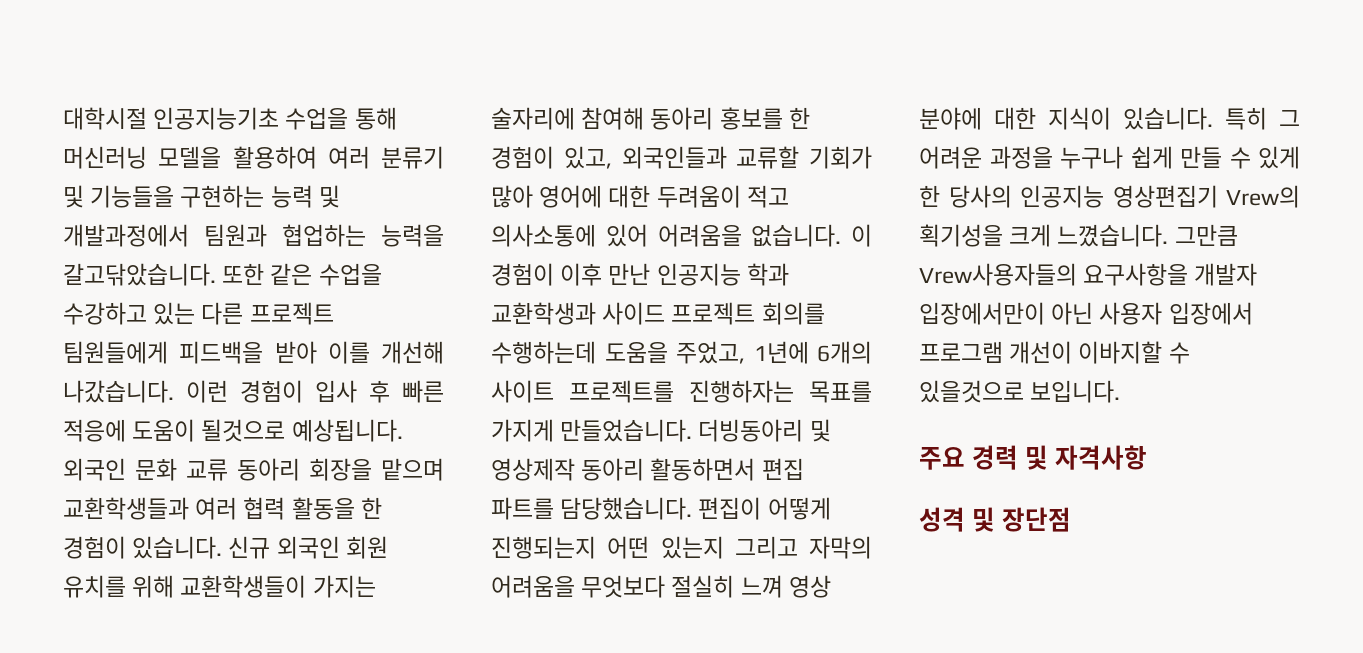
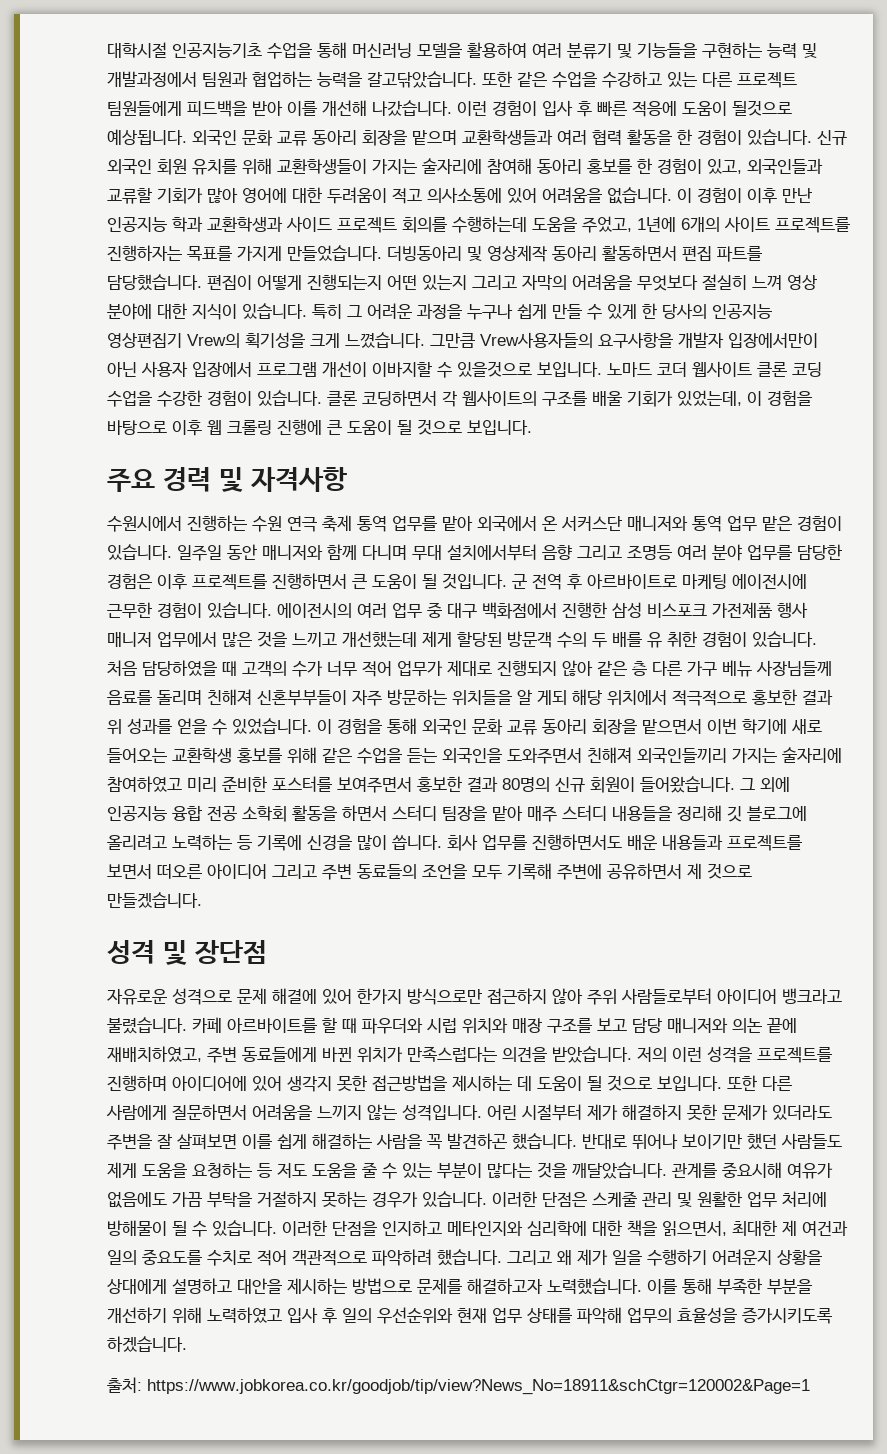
[919,445,1147,470] [919,507,1071,532] // 주요 경력 및 자격사항 // 성격 및 장단점 -> [607,361,822,377] [107,390,812,407] [107,419,532,436] [107,467,347,492] [107,515,842,532] [107,544,842,561] [107,573,807,590] [107,602,808,619] [107,631,817,648] [107,660,832,677] [107,689,833,706] [107,718,822,735] [107,747,842,764] [107,776,790,793] [107,805,807,822] [107,834,802,851] [107,863,752,880] [107,892,202,908] [107,940,267,965] [107,988,842,1005] [107,1017,797,1034] [107,1046,832,1063] [107,1075,792,1092] [106,1104,832,1121] [107,1133,842,1150] [107,1162,833,1179] [107,1191,827,1208] [107,1220,848,1237] [107,1249,822,1266] [107,1278,812,1295] [107,1307,832,1324] [107,1336,187,1352] [107,1377,810,1395] 노마드 코더 웹사이트 클론 코딩 수업을 수강한 경험이 있습니다. 클론 코딩하면서 각 웹사이트의 구조를 배울 기회가 있었는데, 이 경험을 바탕으로 이후 웹 크롤링 진행에 큰 도움이 될 것으로 보입니다. // 주요 경력 및 자격사항 // 수원시에서 진행하는 수원 연극 축제 통역 업무를 맡아 외국에서 온 서커스단 매니저와 통역 업무 맡은 경험이 있습니다. 일주일 동안 매니저와 함께 다니며 무대 설치에서부터 음향 그리고 조명등 여러 분야 업무를 담당한 경험은 이후 프로젝트를 진행하면서 큰 도움이 될 것입니다. 군 전역 후 아르바이트로 마케팅 에이전시에 근무한 경험이 있습니다. 에이전시의 여러 업무 중 대구 백화점에서 진행한 삼성 비스포크 가전제품 행사 매니저 업무에서 많은 것을 느끼고 개선했는데 제게 할당된 방문객 수의 두 배를 유 취한 경험이 있습니다. 처음 담당하였을 때 고객의 수가 너무 적어 업무가 제대로 진행되지 않아 같은 층 다른 가구 베뉴 사장님들께 음료를 돌리며 친해져 신혼부부들이 자주 방문하는 위치들을 알 게되 해당 위치에서 적극적으로 홍보한 결과 위 성과를 얻을 수 있었습니다. 이 경험을 통해 외국인 문화 교류 동아리 회장을 맡으면서 이번 학기에 새로 들어오는 교환학생 홍보를 위해 같은 수업을 듣는 외국인을 도와주면서 친해져 외국인들끼리 가지는 술자리에 참여하였고 미리 준비한 포스터를 보여주면서 홍보한 결과 80명의 신규 회원이 들어왔습니다. 그 외에 인공지능 융합 전공 소학회 활동을 하면서 스터디 팀장을 맡아 매주 스터디 내용들을 정리해 깃 블로그에 올리려고 노력하는 등 기록에 신경을 많이 씁니다. 회사 업무를 진행하면서도 배운 내용들과 프로젝트를 보면서 떠오른 아이디어 그리고 주변 동료들의 조언을 모두 기록해 주변에 공유하면서 제 것으로 만들겠습니다. // 성격 및 장단점 // 자유로운 성격으로 문제 해결에 있어 한가지 방식으로만 접근하지 않아 주위 사람들로부터 아이디어 뱅크라고 불렸습니다. 카페 아르바이트를 할 때 파우더와 시럽 위치와 매장 구조를 보고 담당 매니저와 의논 끝에 재배치하였고, 주변 동료들에게 바뀐 위치가 만족스럽다는 의견을 받았습니다. 저의 이런 성격을 프로젝트를 진행하며 아이디어에 있어 생각지 못한 접근방법을 제시하는 데 도움이 될 것으로 보입니다. 또한 다른 사람에게 질문하면서 어려움을 느끼지 않는 성격입니다. 어린 시절부터 제가 해결하지 못한 문제가 있더라도 주변을 잘 살펴보면 이를 쉽게 해결하는 사람을 꼭 발견하곤 했습니다. 반대로 뛰어나 보이기만 했던 사람들도 제게 도움을 요청하는 등 저도 도움을 줄 수 있는 부분이 많다는 것을 깨달았습니다. 관계를 중요시해 여유가 없음에도 가끔 부탁을 거절하지 못하는 경우가 있습니다. 이러한 단점은 스케줄 관리 및 원활한 업무 처리에 방해물이 될 수 있습니다. 이러한 단점을 인지하고 메타인지와 심리학에 대한 책을 읽으면서, 최대한 제 여건과 일의 중요도를 수치로 적어 객관적으로 파악하려 했습니다. 그리고 왜 제가 일을 수행하기 어려운지 상황을 상대에게 설명하고 대안을 제시하는 방법으로 문제를 해결하고자 노력했습니다. 이를 통해 부족한 부분을 개선하기 위해 노력하였고 입사 후 일의 우선순위와 현재 업무 상태를 파악해 업무의 효율성을 증가시키도록 하겠습니다. // 출처: https://www.jobkorea.co.kr/goodjob/tip/view?News_No=18911&schCtgr=120002&Page=1

